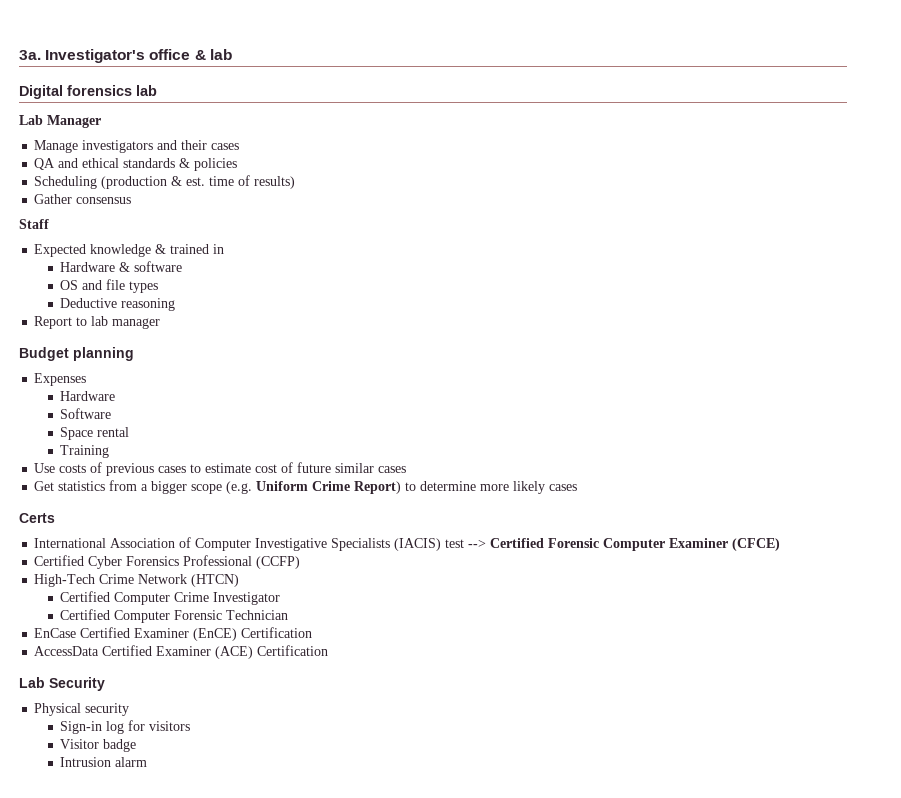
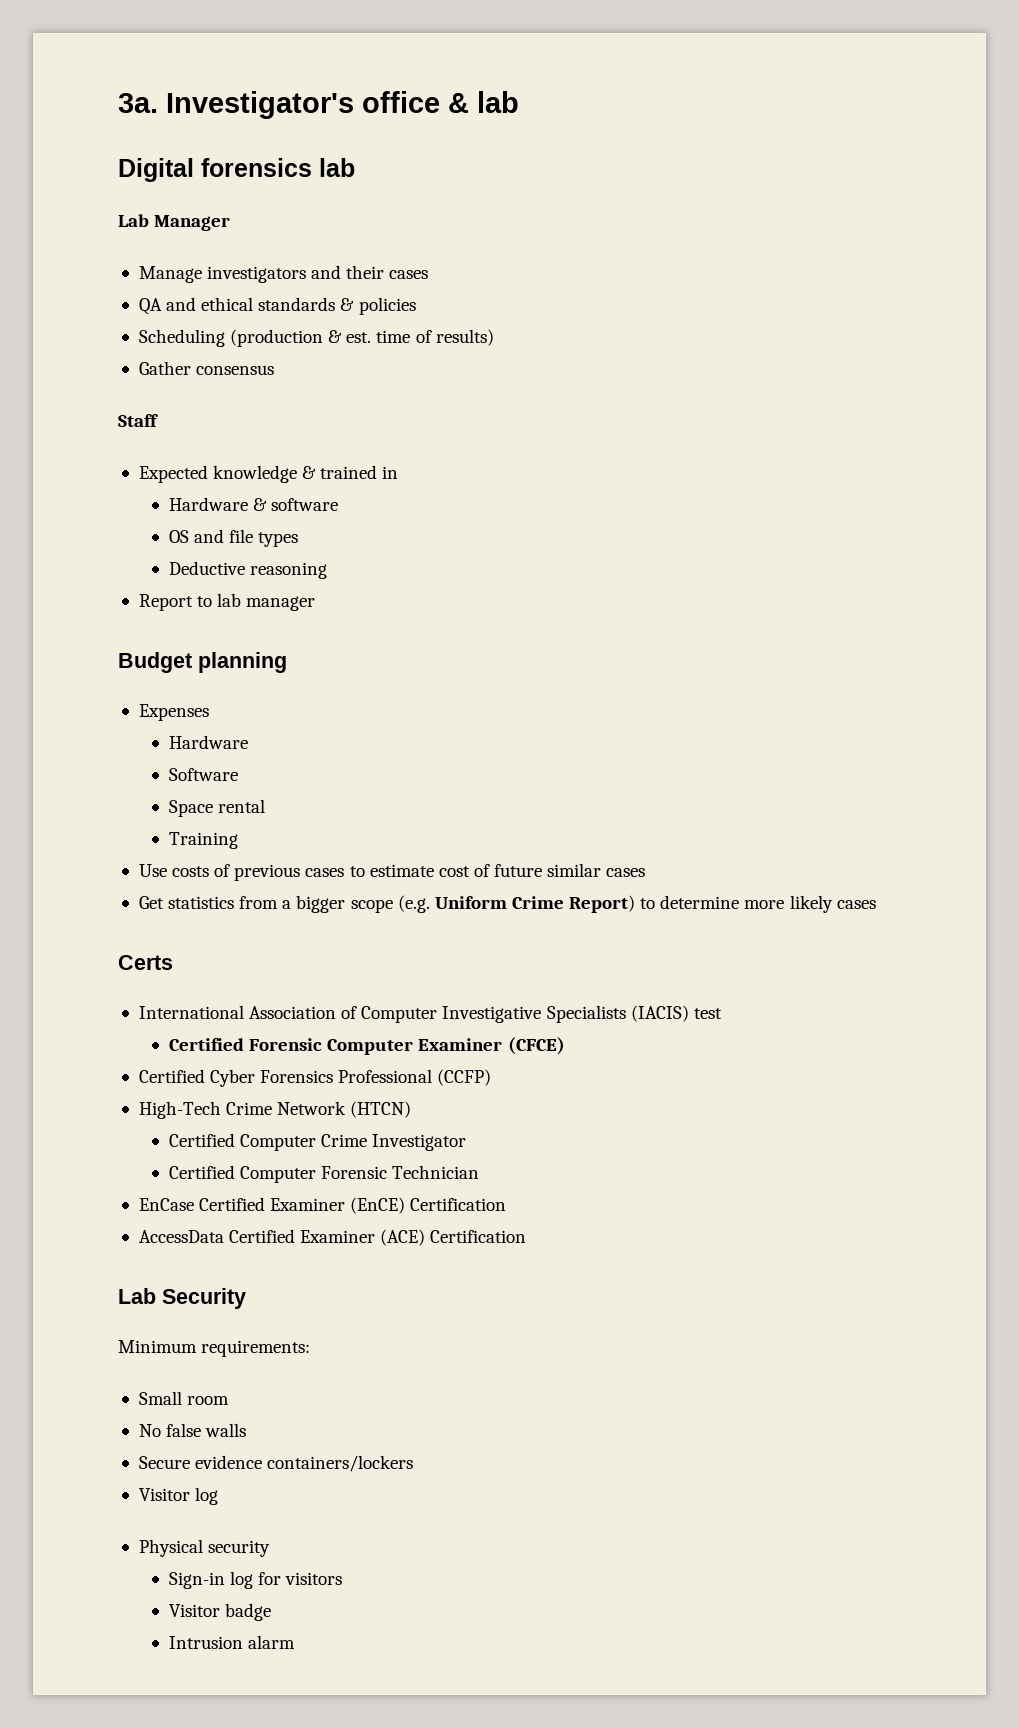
[468,539,487,548] --> -> (722, 1013) //
(105, 684) none -> [118,1340,311,1357] [138,1391,230,1405] [138,1423,247,1437] [138,1455,414,1472] [138,1487,219,1505] // Minimum requirements: // Small room // No false walls // Secure evidence containers/lockers // Visitor log

